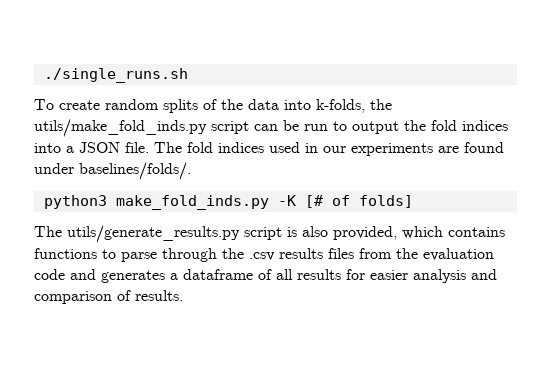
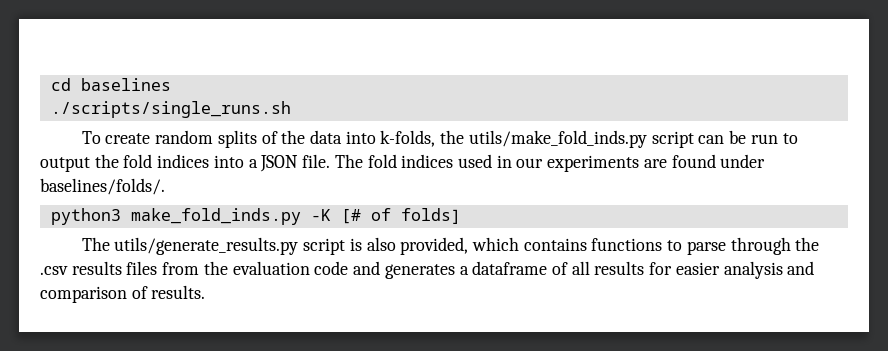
[43,68,188,83] ./single_runs.sh -> [50,78,171,91] [50,101,291,118] cd baselines // ./scripts/single_runs.sh

